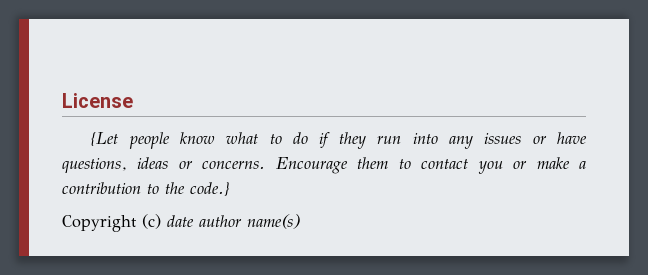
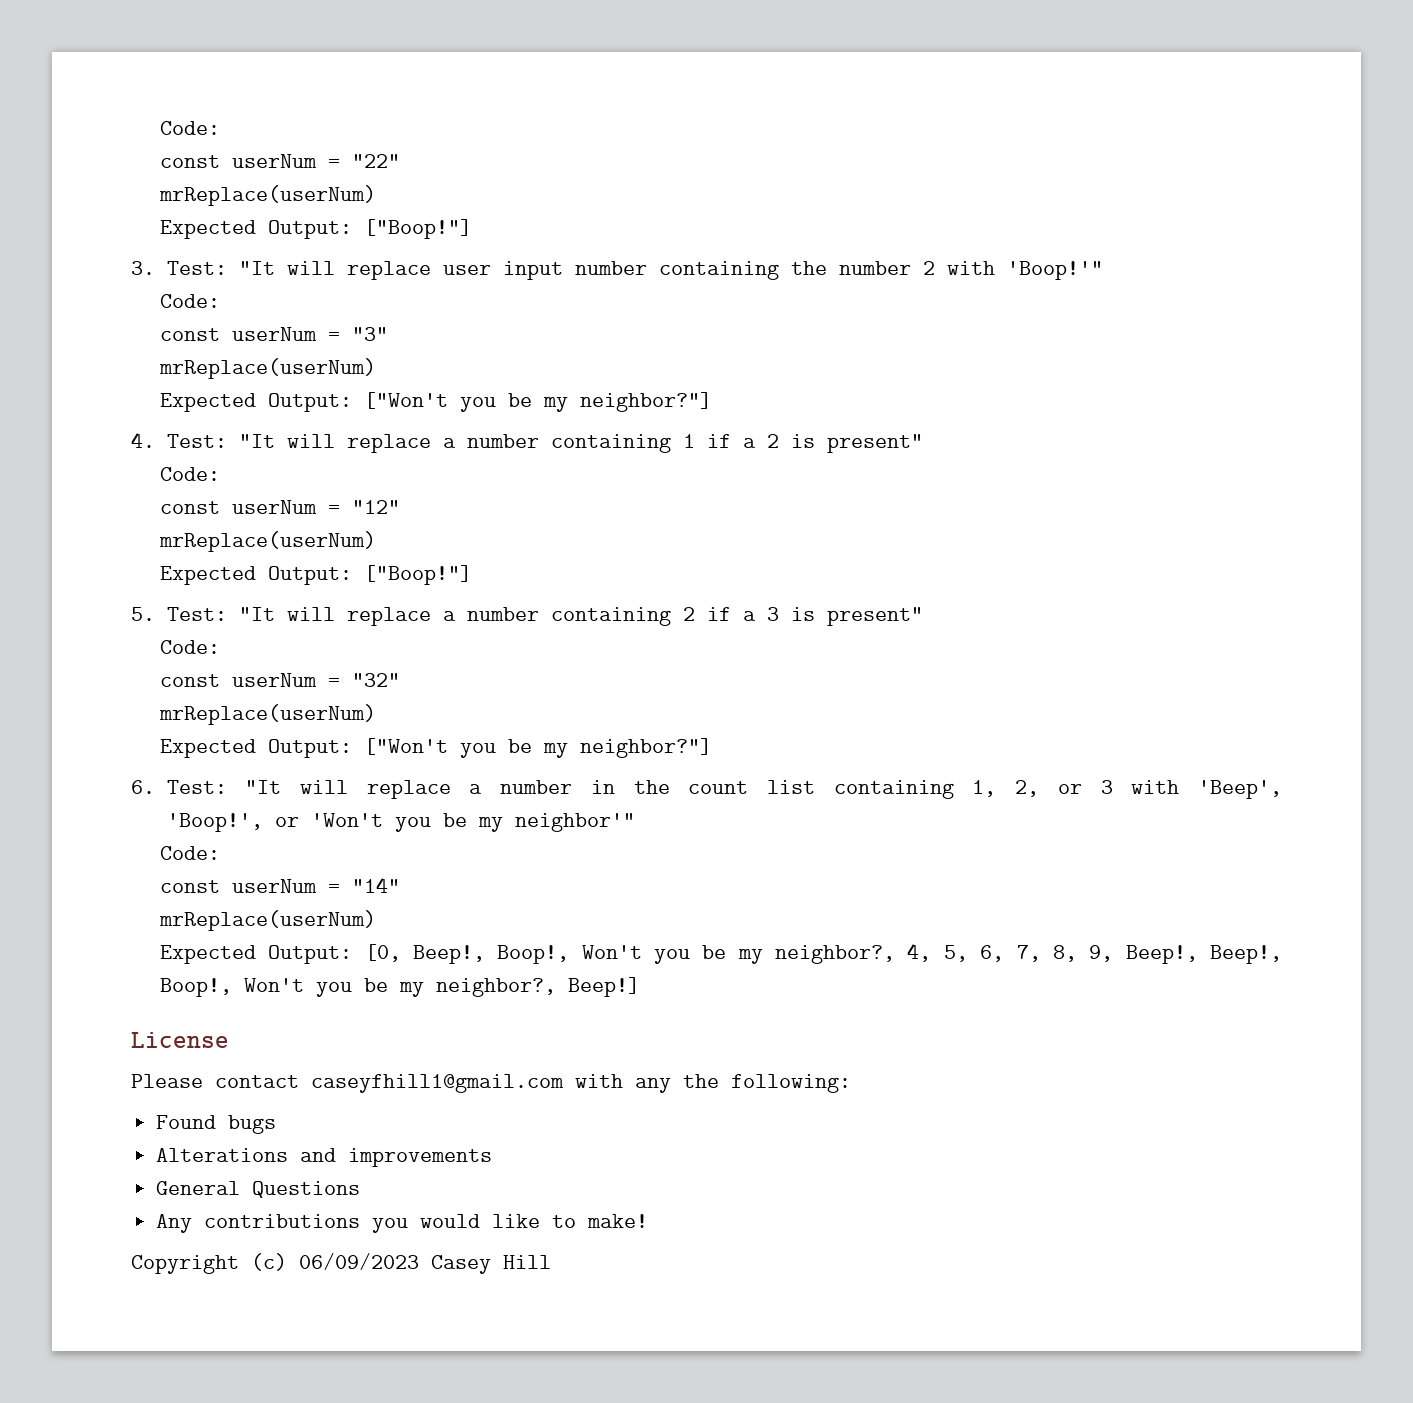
[62,93,133,108] [91,132,587,149] [62,157,586,174] [62,182,230,196] License // {Let people know what to do if they run into any issues or have questions, ideas or concerns. Encourage them to contact you or make a contribution to the code.} -> [159,121,220,135] [159,154,400,168] [158,185,376,206] [159,219,472,239] [131,261,1103,280] [159,294,220,308] [159,327,388,341] [158,358,376,379] [159,392,712,412] [131,432,923,453] [159,467,220,481] [159,500,400,514] [158,531,376,552] [159,565,472,585] [131,607,923,626] [159,640,220,654] [159,673,400,687] [158,704,376,725] [159,738,712,758] [131,780,1282,799] [166,813,635,832] [159,846,220,860] [159,877,400,893] [158,910,376,931] [159,943,1283,964] [159,977,640,997] [131,1032,229,1048] [131,1074,851,1093] [156,1115,277,1134] [156,1148,493,1167] [156,1181,361,1198] [156,1214,649,1233] Code: // const userNum = "22" // mrReplace(userNum) // Expected Output: ["Boop!"] // 3. Test: "It will replace user input number containing the number 2 with 'Boop!'" // Code: // const userNum = "3" // mrReplace(userNum) // Expected Output: ["Won't you be my neighbor?"] // 4. Test: "It will replace a number containing 1 if a 2 is present" // Code: // const userNum = "12" // mrReplace(userNum) // Expected Output: ["Boop!"] // 5. Test: "It will replace a number containing 2 if a 3 is present" // Code: // const userNum = "32" // mrReplace(userNum) // Expected Output: ["Won't you be my neighbor?"] // 6. Test: "It will replace a number in the count list containing 1, 2, or 3 with 'Beep', 'Boop!', or 'Won't you be my neighbor'" // Code: // const userNum = "14" // mrReplace(userNum) // Expected Output: [0, Beep!, Boop!, Won't you be my neighbor?, 4, 5, 6, 7, 8, 9, Beep!, Beep!, Boop!, Won't you be my neighbor?, Beep!] // License // Please contact caseyfhill1@gmail.com with any the following: // Found bugs // Alterations and improvements // General Questions // Any contributions you would like to make!
[167,214,300,229] date author name(s) -> [299,1253,551,1274] 06/09/2023 Casey Hill

